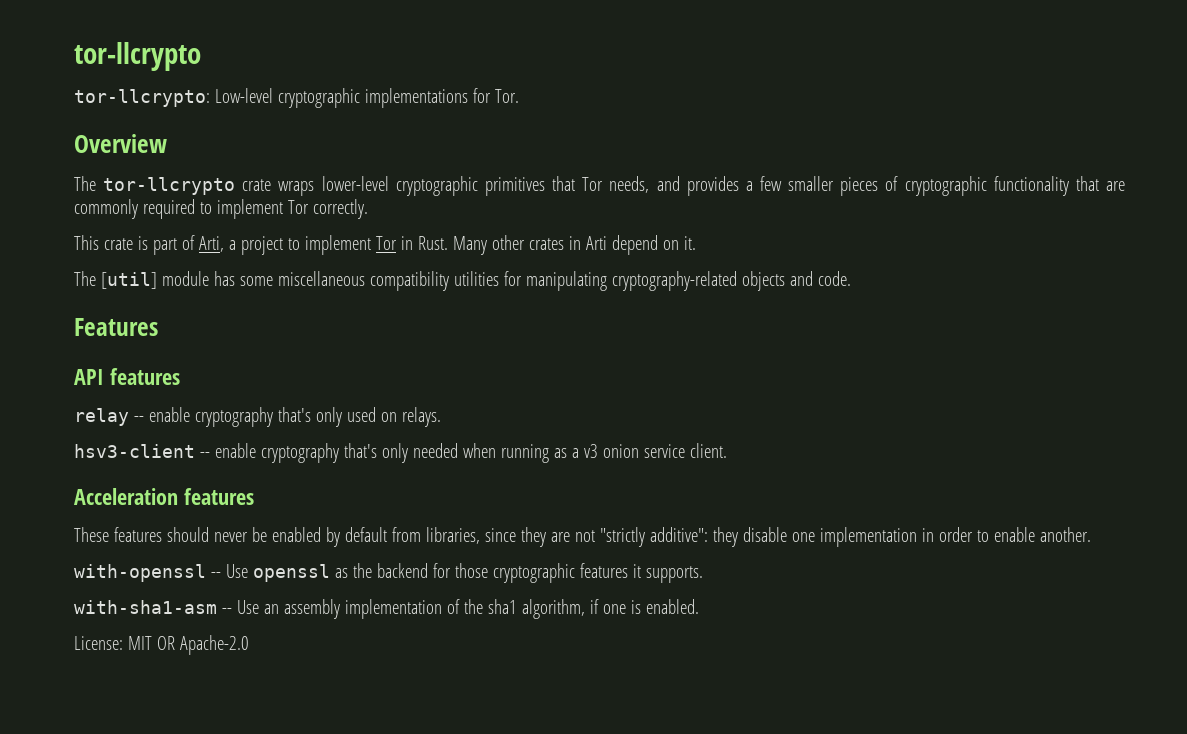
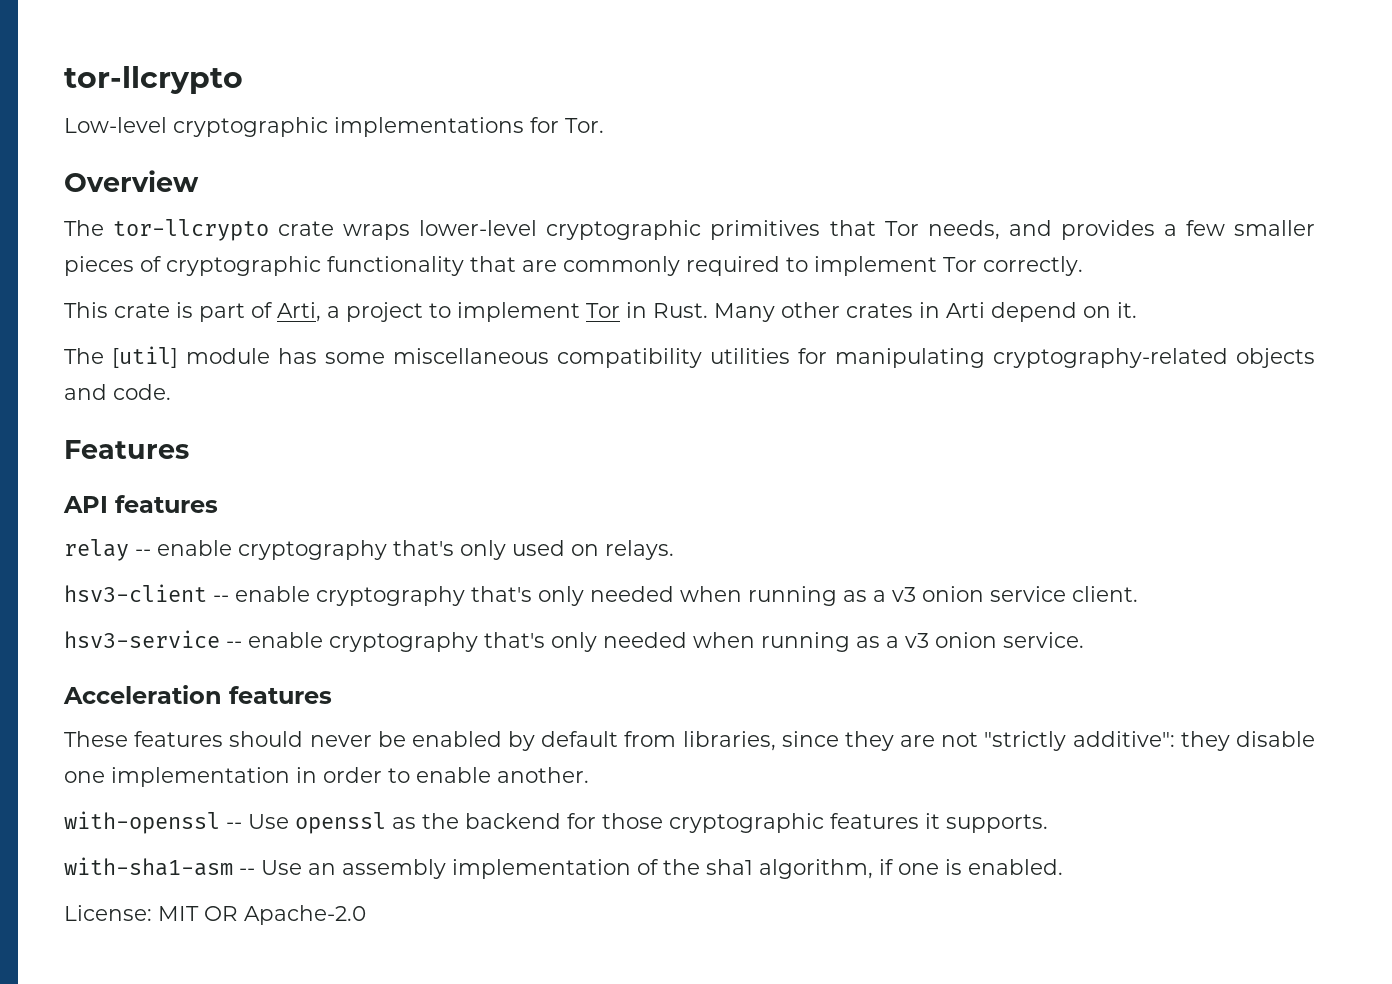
[74,89,210,107] tor-llcrypto: -> (243, 80) none
(727, 450) none -> [64,630,1084,652] // hsv3-service -- enable cryptography that's only needed when running as a v3 onion service.

